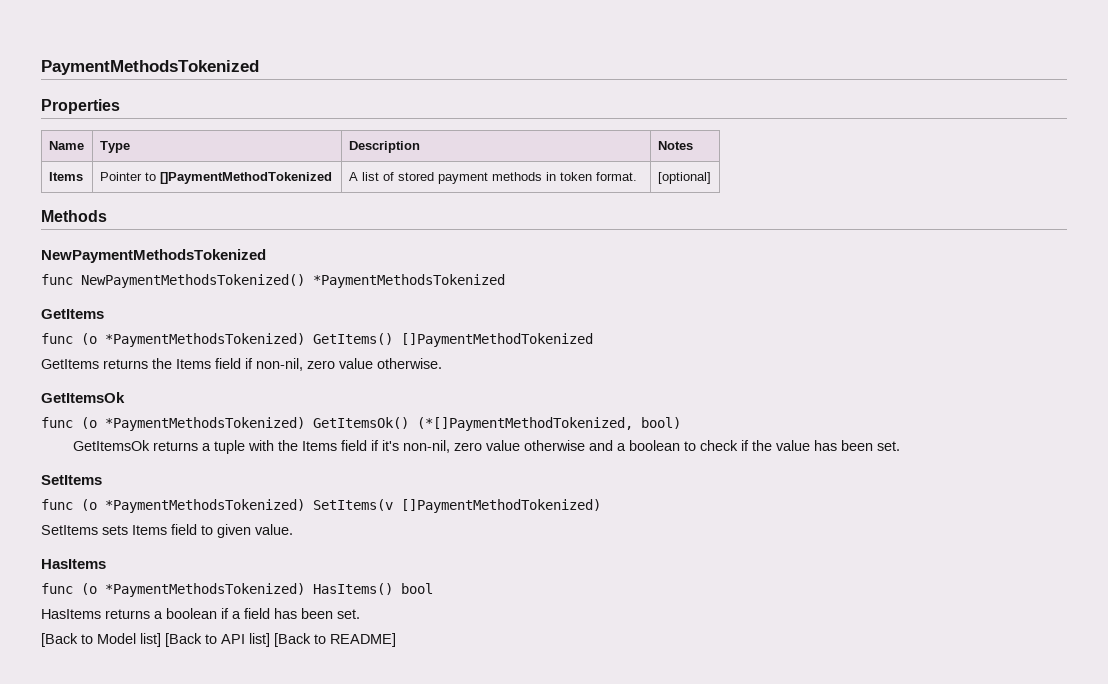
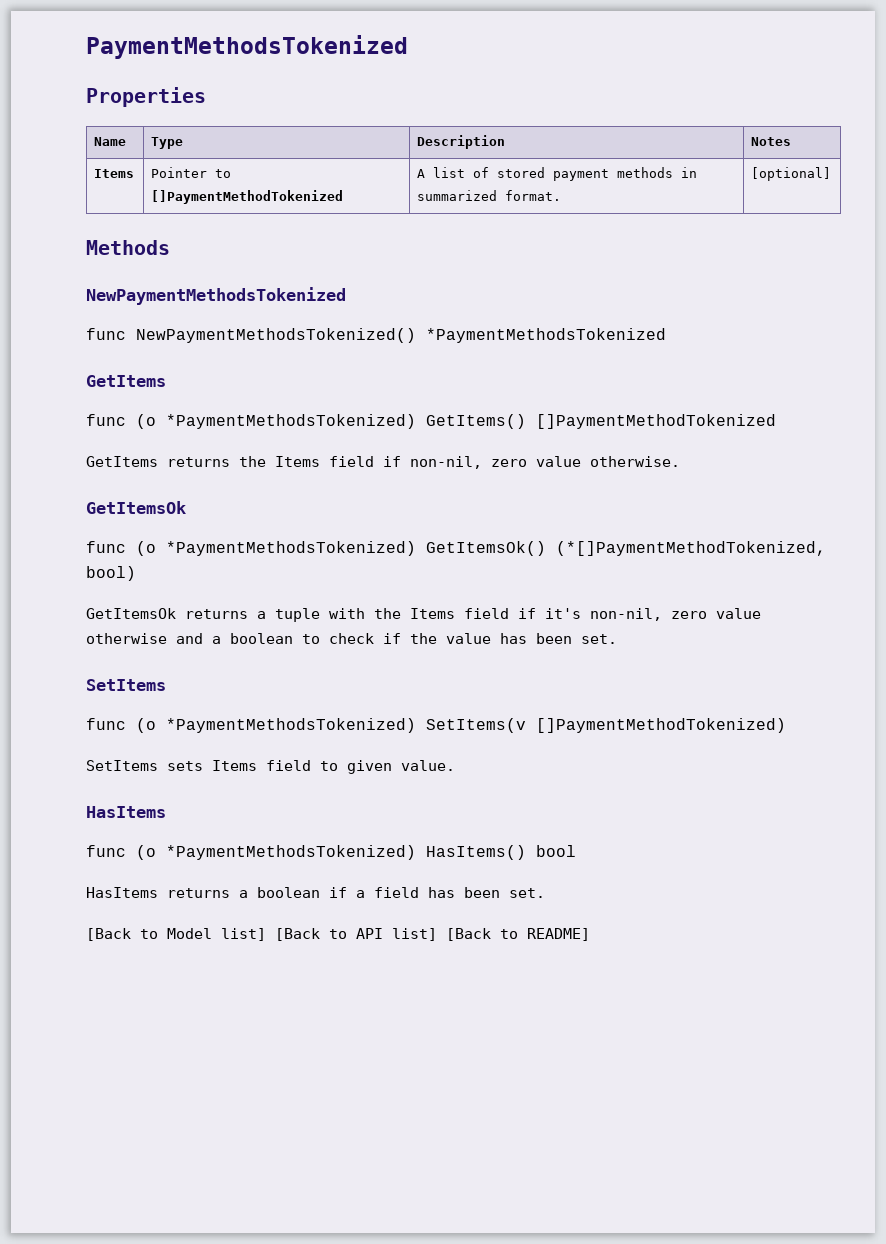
[559,172,592,181] token -> [417,190,498,201] summarized

